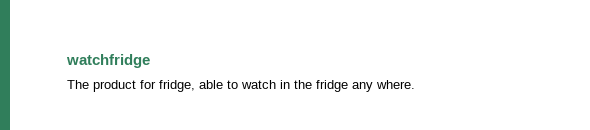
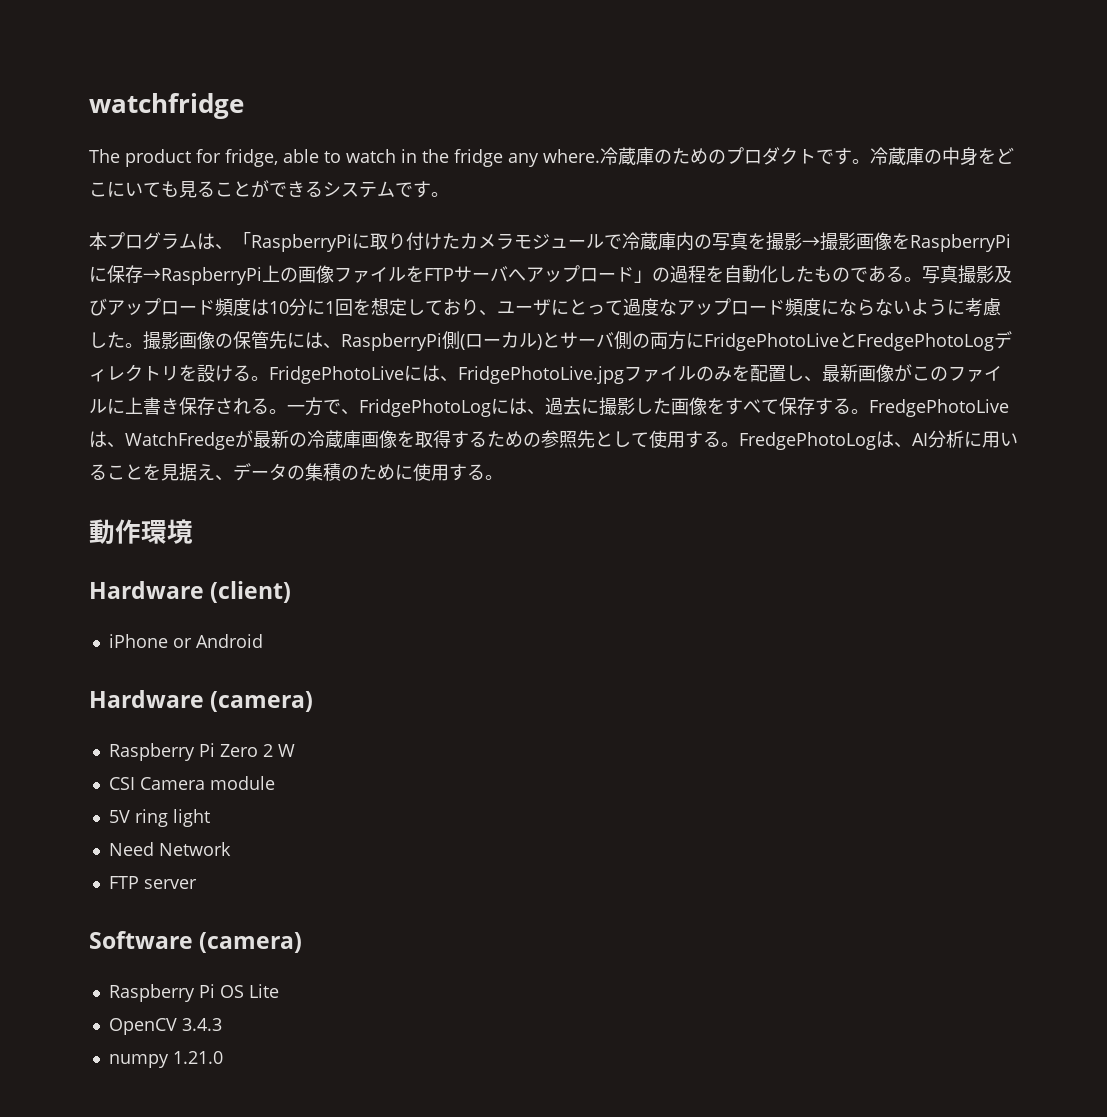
(415, 84) none -> [600,147,1014,166] [89,180,449,198] [89,232,1011,252] [89,265,1012,285] [89,298,1001,317] [89,331,1012,351] [89,364,1002,384] [89,397,1009,417] [89,430,1018,450] [89,463,503,481] [89,519,193,544] [89,581,292,603] [108,634,263,648] [89,690,314,712] [108,743,295,761] [108,776,275,790] [108,809,210,827] [108,842,231,856] [108,876,197,889] [89,931,303,953] [108,984,279,1002] [108,1018,222,1035] [108,1051,223,1068] 冷蔵庫のためのプロダクトです。冷蔵庫の中身をどこにいても見ることができるシステムです。 // 本プログラムは、「RaspberryPiに取り付けたカメラモジュールで冷蔵庫内の写真を撮影→撮影画像をRaspberryPiに保存→RaspberryPi上の画像ファイルをFTPサーバへアップロード」の過程を自動化したものである。写真撮影及びアップロード頻度は10分に1回を想定しており、ユーザにとって過度なアップロード頻度にならないように考慮した。撮影画像の保管先には、RaspberryPi側(ローカル)とサーバ側の両方にFridgePhotoLiveとFredgePhotoLogディレクトリを設ける。FridgePhotoLiveには、FridgePhotoLive.jpgファイルのみを配置し、最新画像がこのファイルに上書き保存される。一方で、FridgePhotoLogには、過去に撮影した画像をすべて保存する。FredgePhotoLiveは、WatchFredgeが最新の冷蔵庫画像を取得するための参照先として使用する。FredgePhotoLogは、AI分析に用いることを見据え、データの集積のために使用する。 // 動作環境 // Hardware (client) // iPhone or Android // Hardware (camera) // Raspberry Pi Zero 2 W // CSI Camera module // 5V ring light // Need Network // FTP server // Software (camera) // Raspberry Pi OS Lite // OpenCV 3.4.3 // numpy 1.21.0

